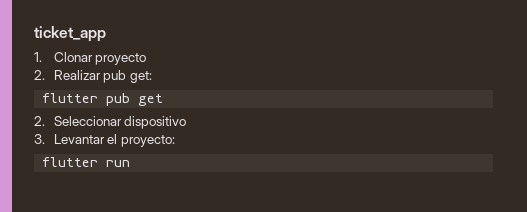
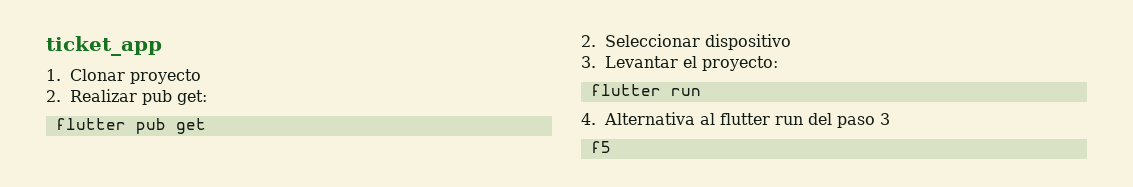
(131, 163) none -> [581,112,890,128] [590,141,611,153] // 4. Alternativa al flutter run del paso 3 // f5

